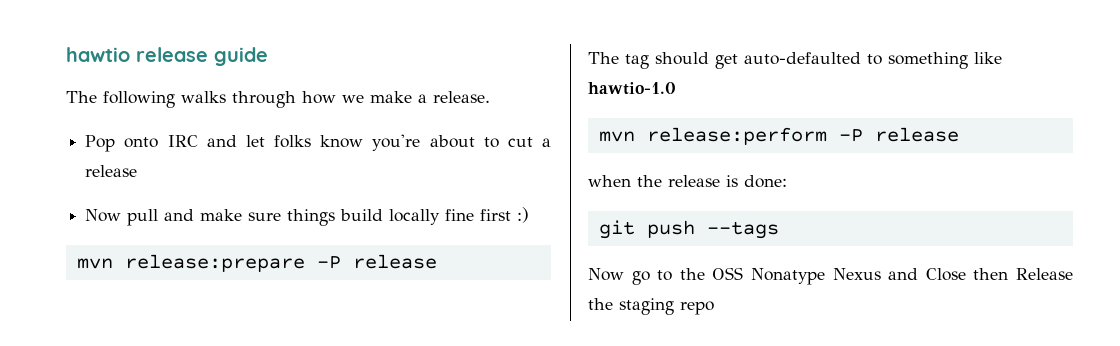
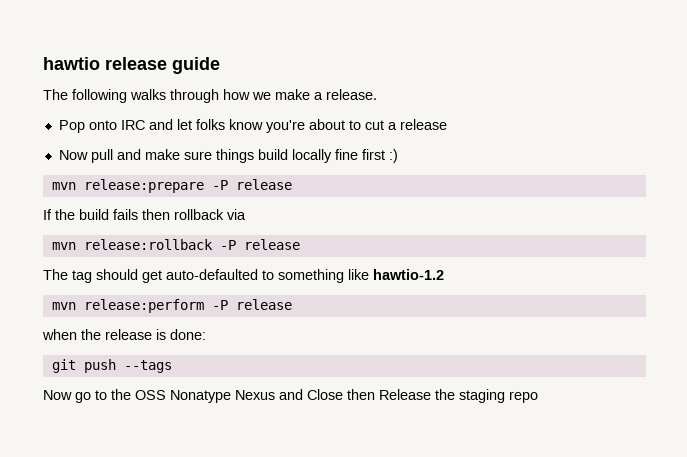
(437, 261) none -> [43,209,246,220] [51,239,300,250] // If the build fails then rollback via // mvn release:rollback -P release
[588,82,676,95] hawtio-1.0 -> [373,269,444,280] hawtio-1.2

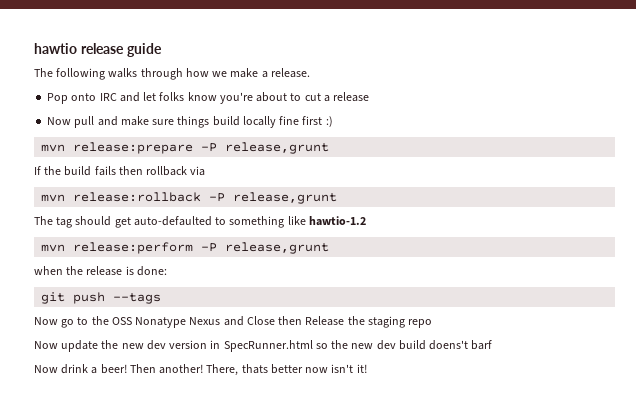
[235,179,292,190] release -> [225,142,330,154] release,grunt
[243,239,300,250] release -> [233,192,338,204] release,grunt
[235,299,292,310] release -> [225,242,330,254] release,grunt
(538, 397) none -> [34,340,493,352] [34,364,367,376] // Now update the new dev version in SpecRunner.html so the new dev build doens't barf // Now drink a beer! Then another! There, thats better now isn't it!

